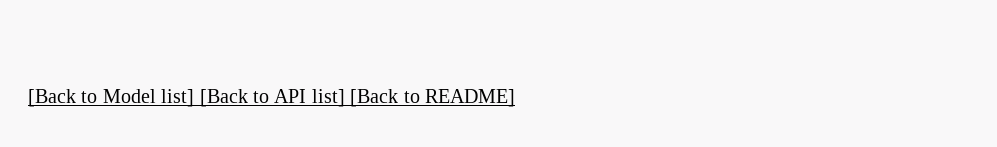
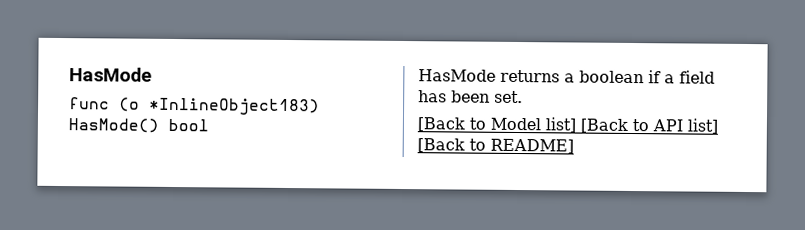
(28, 98) none -> [69,67,152,82] [69,97,320,116] [68,118,209,133] [418,69,715,84] [418,90,523,104] HasMode // func (o *InlineObject183) HasMode() bool // HasMode returns a boolean if a field has been set. //

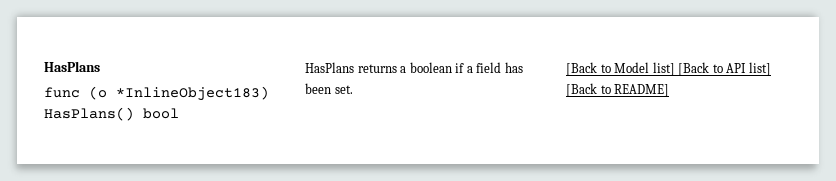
[69,67,152,82] HasMode -> [44,61,100,72] HasPlans
[68,118,159,133] HasMode() -> [44,107,134,121] HasPlans()
[418,69,496,82] HasMode -> [305,62,354,73] HasPlans

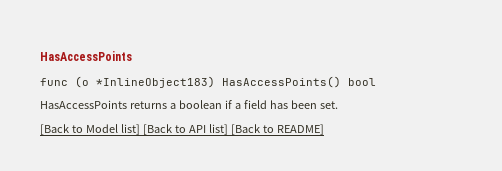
[44,61,100,72] HasPlans -> [40,51,132,61] HasAccessPoints
[44,107,134,121] HasPlans() -> [222,76,341,88] HasAccessPoints()
[305,62,354,73] HasPlans -> [40,100,127,109] HasAccessPoints

